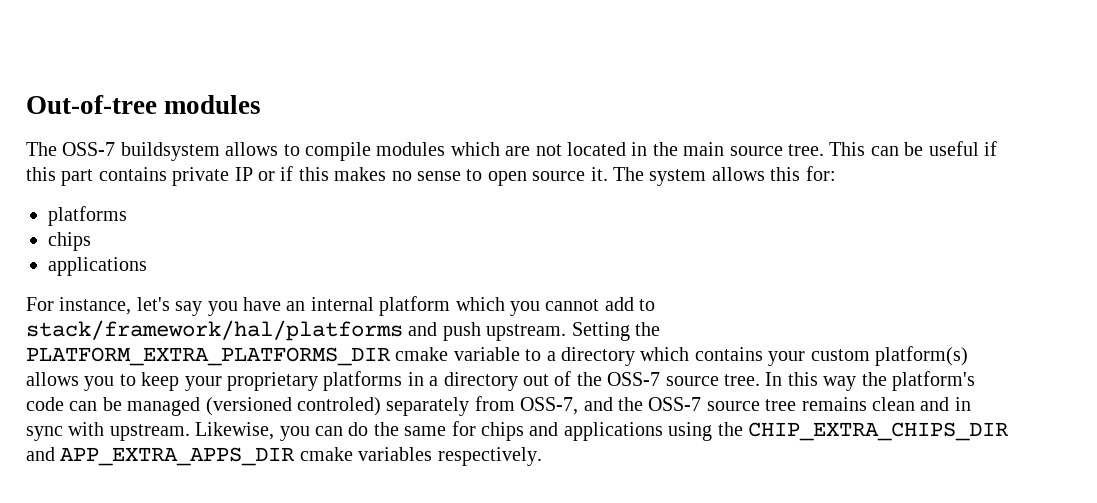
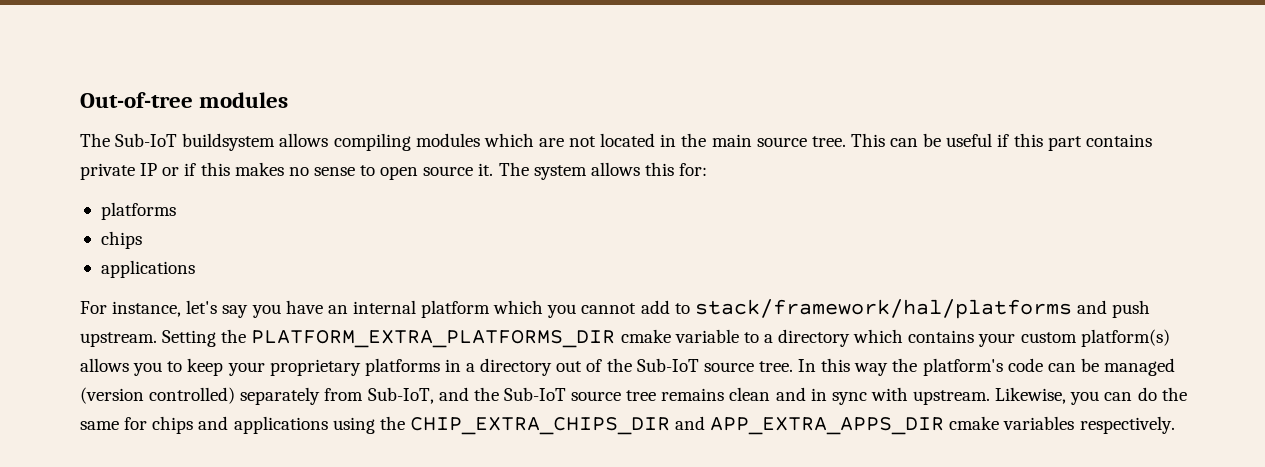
[62,142,116,156] OSS-7 -> [115,133,178,147] Sub-IoT
[283,142,371,161] to compile -> [333,133,411,151] compiling
[607,372,661,386] OSS-7 -> [636,358,699,372] Sub-IoT
[205,397,381,416] (versioned controled) -> [80,387,236,404] (version controlled)
[520,397,579,415] OSS-7, -> [367,387,434,404] Sub-IoT,
[648,397,702,411] OSS-7 -> [503,387,566,401] Sub-IoT

